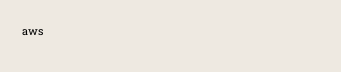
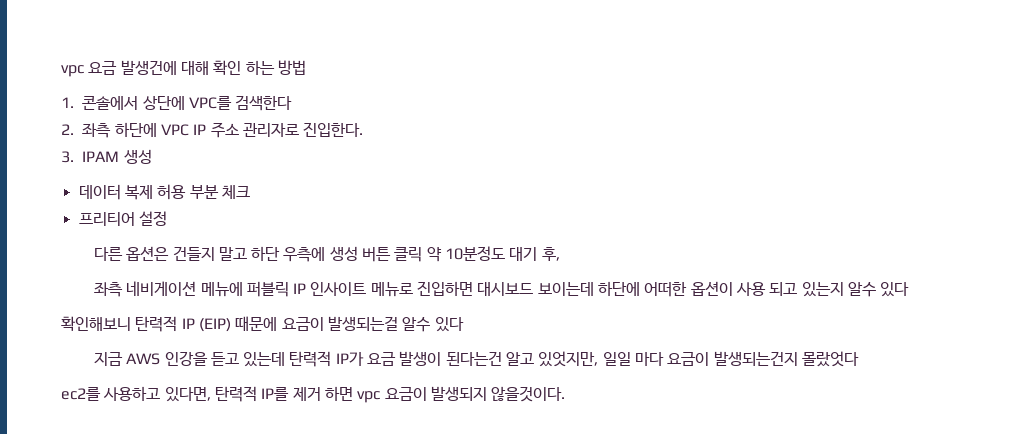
[22,29,43,36] aws -> [61,60,306,77] [61,95,293,111] [61,122,364,138] [61,149,152,164] [78,184,250,200] [78,211,167,226] [93,246,560,262] [93,281,910,297] [61,316,464,332] [93,351,860,367] [61,386,566,403] vpc 요금 발생건에 대해 확인 하는 방법 // 1. 콘솔에서 상단에 VPC를 검색한다 // 2. 좌측 하단에 VPC IP 주소 관리자로 진입한다. // 3. IPAM 생성 // 데이터 복제 허용 부분 체크 // 프리티어 설정 // 다른 옵션은 건들지 말고 하단 우측에 생성 버튼 클릭 약 10분정도 대기 후, // 좌측 네비게이션 메뉴에 퍼블릭 IP 인사이트 메뉴로 진입하면 대시보드 보이는데 하단에 어떠한 옵션이 사용 되고 있는지 알수 있다 // 확인해보니 탄력적 IP (EIP) 때문에 요금이 발생되는걸 알수 있다 // 지금 AWS 인강을 듣고 있는데 탄력적 IP가 요금 발생이 된다는건 알고 있엇지만, 일일 마다 요금이 발생되는건지 몰랐엇다 // ec2를 사용하고 있다면, 탄력적 IP를 제거 하면 vpc 요금이 발생되지 않을것이다.

